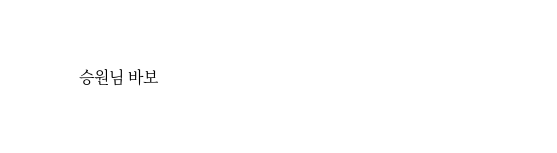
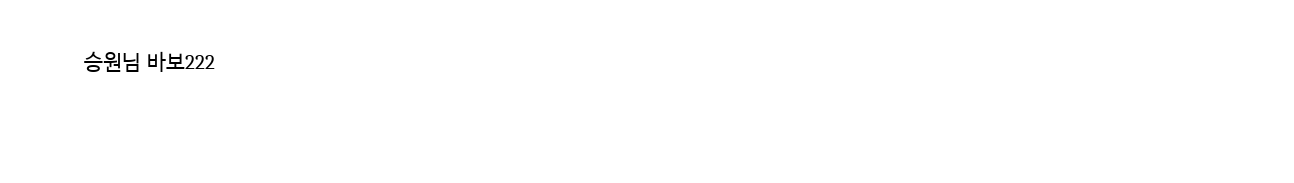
[128,68,160,86] 바보 -> [146,51,215,72] 바보222

